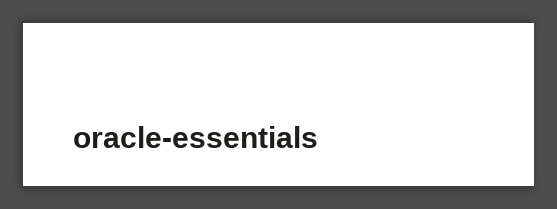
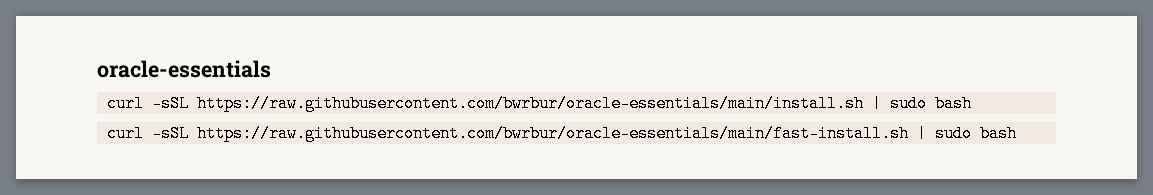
(318, 137) none -> [106,95,972,112] [106,125,1017,142] // curl -sSL https://raw.githubusercontent.com/bwrbur/oracle-essentials/main/install.sh | sudo bash // curl -sSL https://raw.githubusercontent.com/bwrbur/oracle-essentials/main/fast-install.sh | sudo bash

